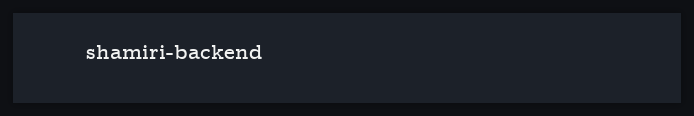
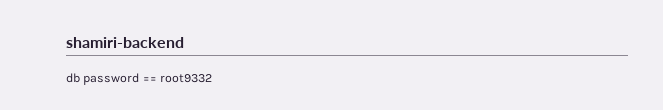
(263, 52) none -> [66,73,213,85] // db password == root9332

